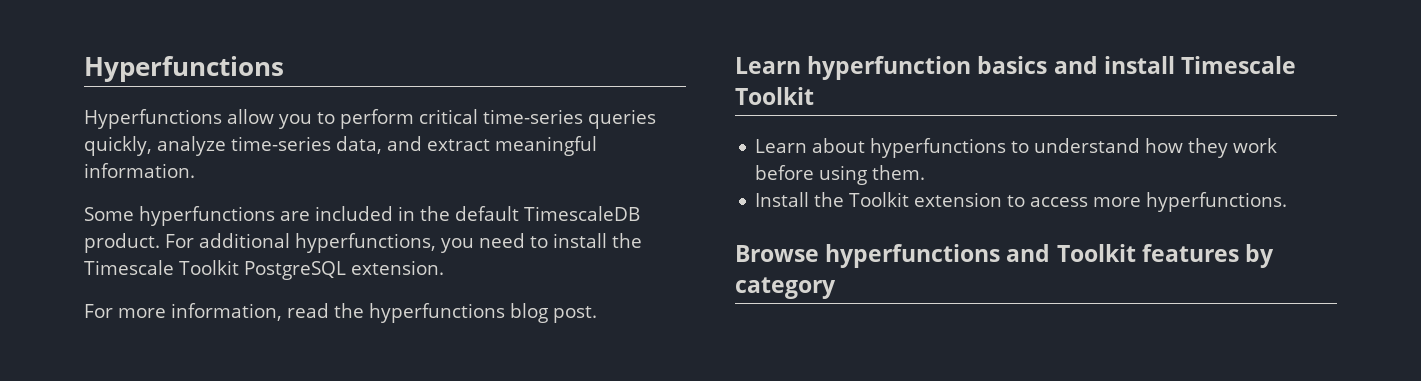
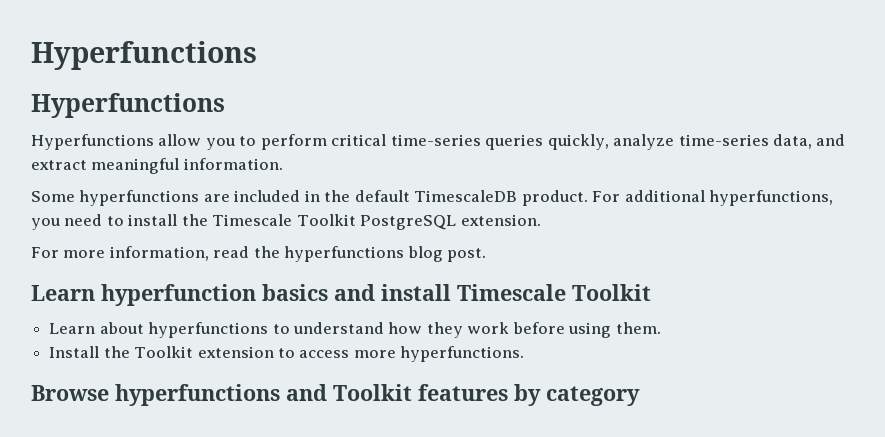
[84,56,284,82] [84,109,222,129] Hyperfunctions // Hyperfunctions -> [31,41,257,70] [31,93,225,118] [31,134,154,150] Hyperfunctions // Hyperfunctions // Hyperfunctions

